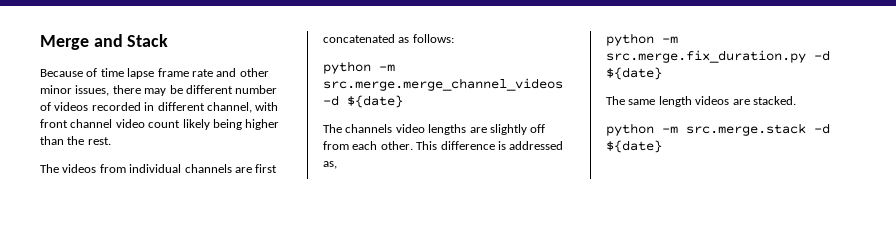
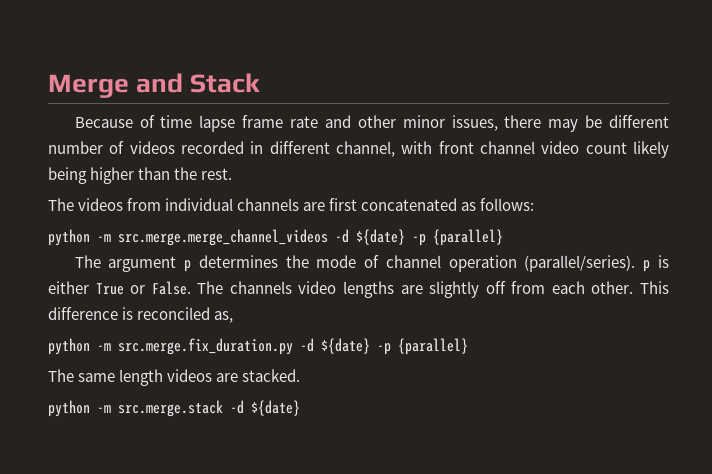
[323,124,342,133] // The -> [412,229,503,246] [74,255,670,272] [48,281,224,295] -p {parallel} // The argument p determines the mode of channel operation (parallel/series). p is either True or False. The
[509,141,564,150] addressed -> [137,307,211,320] reconciled
(662, 73) none -> [377,338,468,355] -p {parallel}

